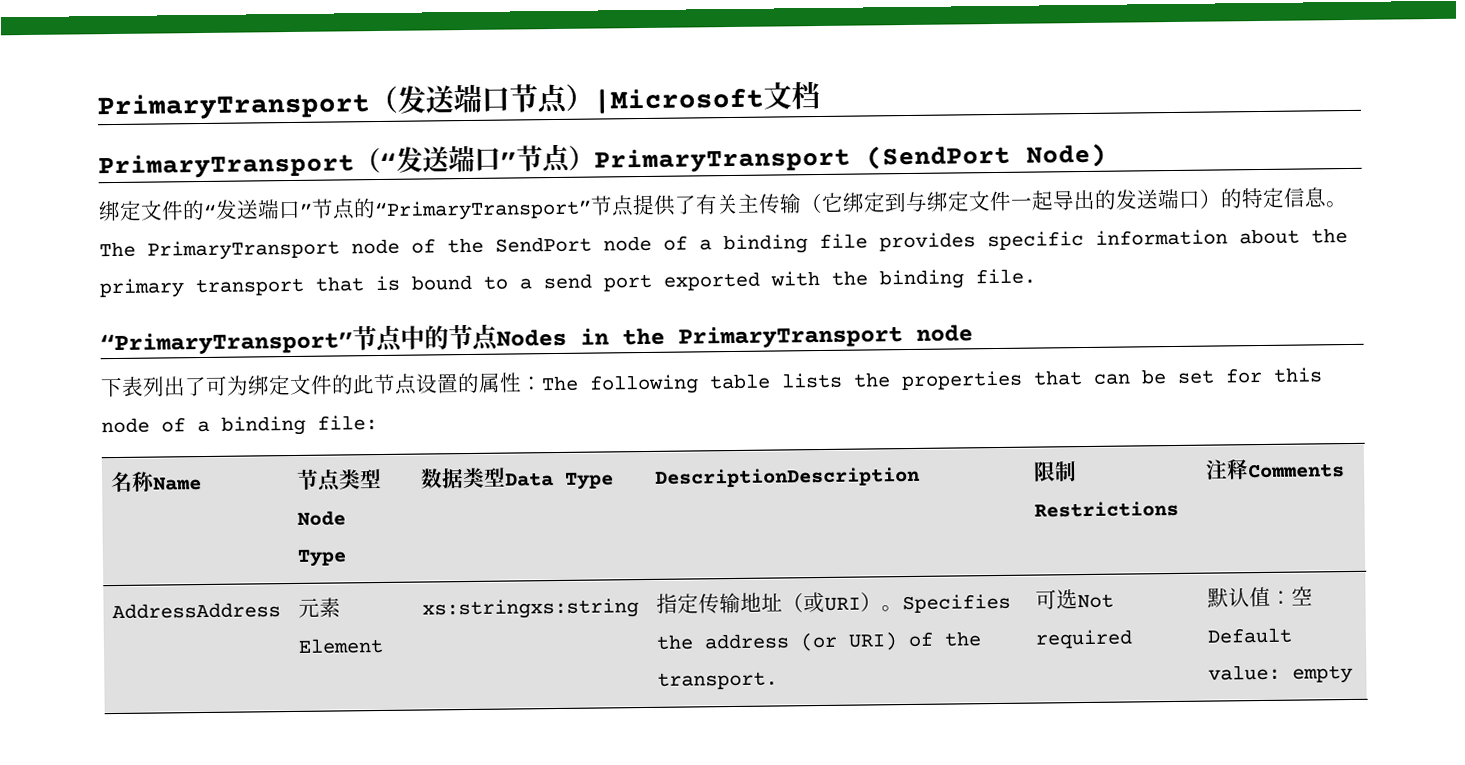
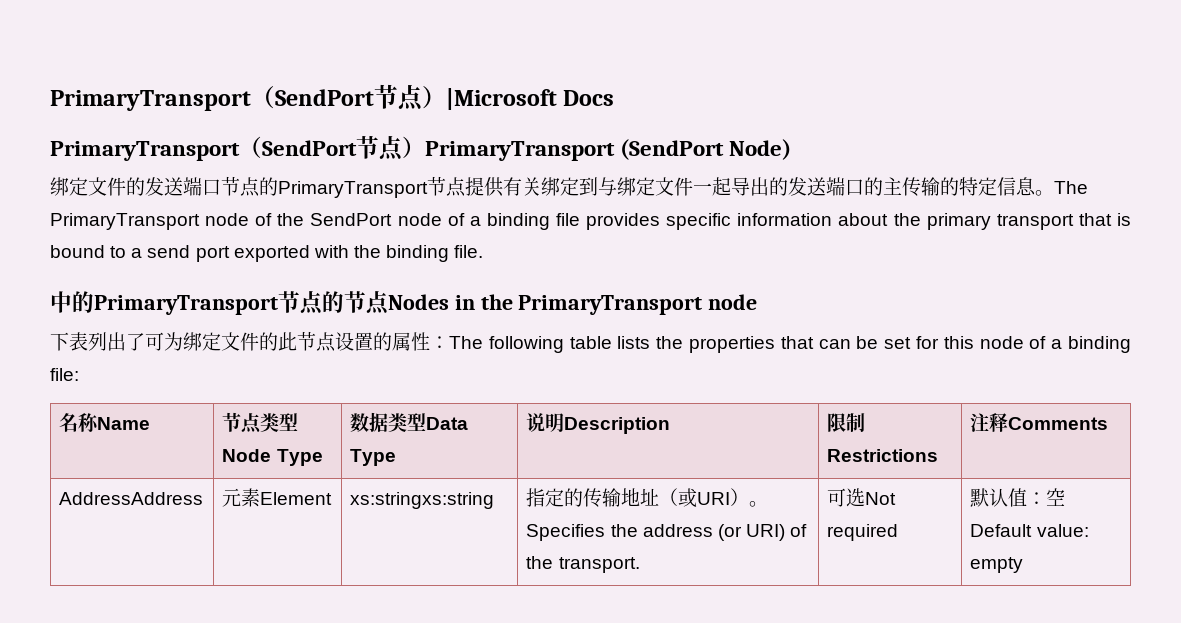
[97,84,510,121] PrimaryTransport（发送端口 -> [50,86,374,111] PrimaryTransport（SendPort
[763,80,820,110] [98,145,517,180] 文档 // PrimaryTransport（“发送端口” -> [563,90,615,106] [50,136,357,161] Docs // PrimaryTransport（SendPort
[203,192,844,222] “发送端口”节点的“PrimaryTransport”节点提供了有关主传输（它 -> [145,176,541,198] 发送端口节点的PrimaryTransport节点提供有关
[1199,188,1222,209] ） -> [864,177,940,196] 的主传输
[100,324,425,356] “PrimaryTransport”节点中 -> [50,291,323,315] 中的PrimaryTransport节点
[653,466,920,488] DescriptionDescription -> [526,413,671,434] 说明Description
(699, 603) none -> [564,488,584,507] 的

